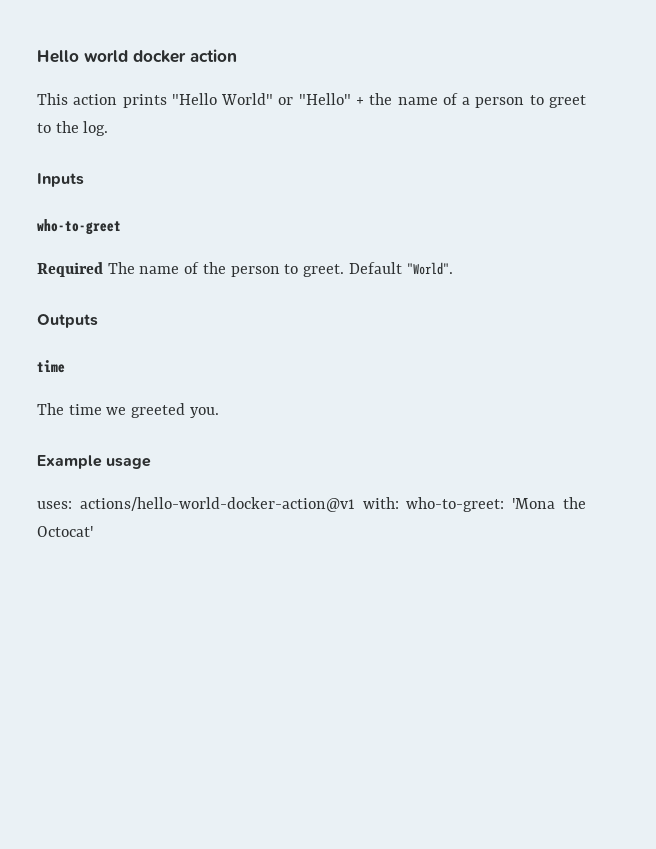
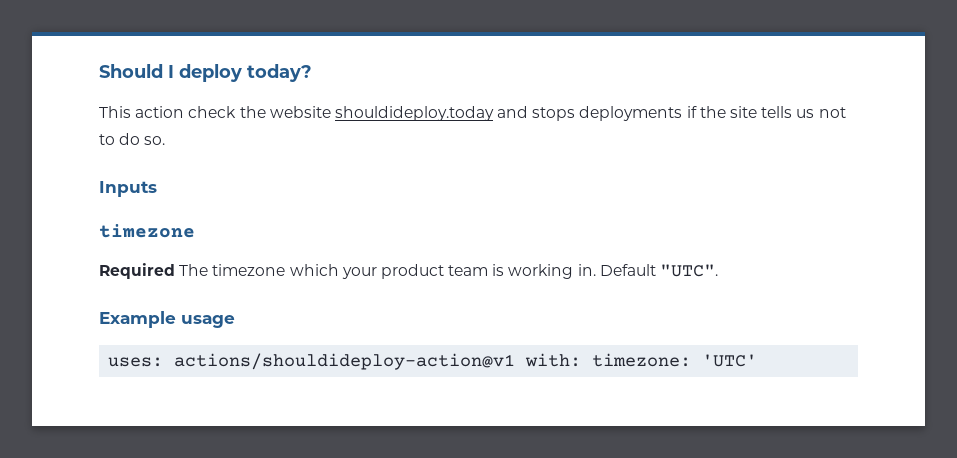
[37,49,237,63] [37,93,586,108] [37,121,109,136] Hello world docker action // This action prints "Hello World" or "Hello" + the name of a person to greet to the log. -> [99,64,312,82] [99,106,846,121] [99,133,166,145] Should I deploy today? // This action check the website shouldideploy.today and stops deployments if the site tells us not to do so.
[37,219,121,235] who-to-greet -> [99,224,195,238] timezone
[139,262,453,277] [37,314,98,328] [37,360,65,373] [37,403,219,418] [37,455,152,469] [37,497,586,512] [37,526,93,537] name of the person to greet. Default "World". // Outputs // time // The time we greeted you. // Example usage // uses: actions/hello-world-docker-action@v1 with: who-to-greet: 'Mona the Octocat' -> [212,264,719,279] [99,311,235,328] [108,353,758,370] timezone which your product team is working in. Default "UTC". // Example usage // uses: actions/shouldideploy-action@v1 with: timezone: 'UTC'

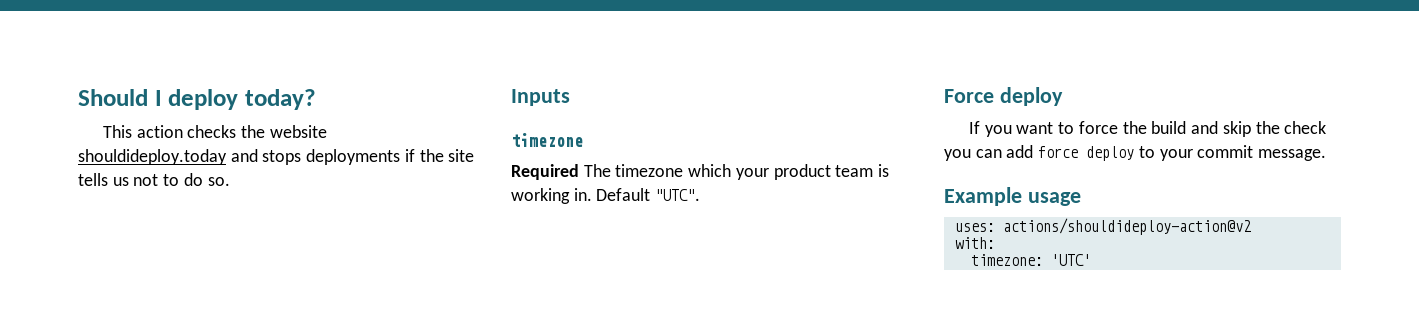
[188,106,237,118] check -> [187,125,237,138] checks
(719, 270) none -> [944,87,1063,106] [968,121,1327,137] [944,145,1327,161] // Force deploy // If you want to force the build and skip the check you can add force deploy to your commit message.
[174,353,516,370] actions/shouldideploy-action@v1 -> [1002,218,1251,235] actions/shouldideploy-action@v2 //
(582, 360) none -> (995, 243) //

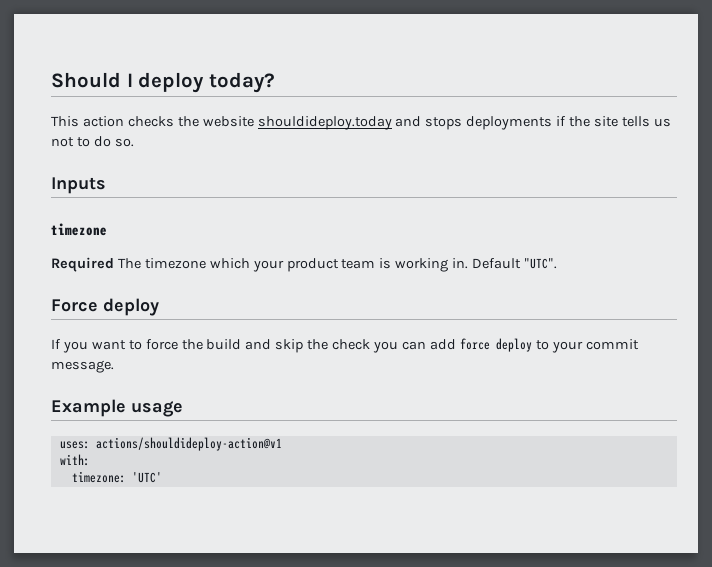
[1002,218,1251,235] actions/shouldideploy-action@v2 -> [95,437,282,451] actions/shouldideploy-action@v1

